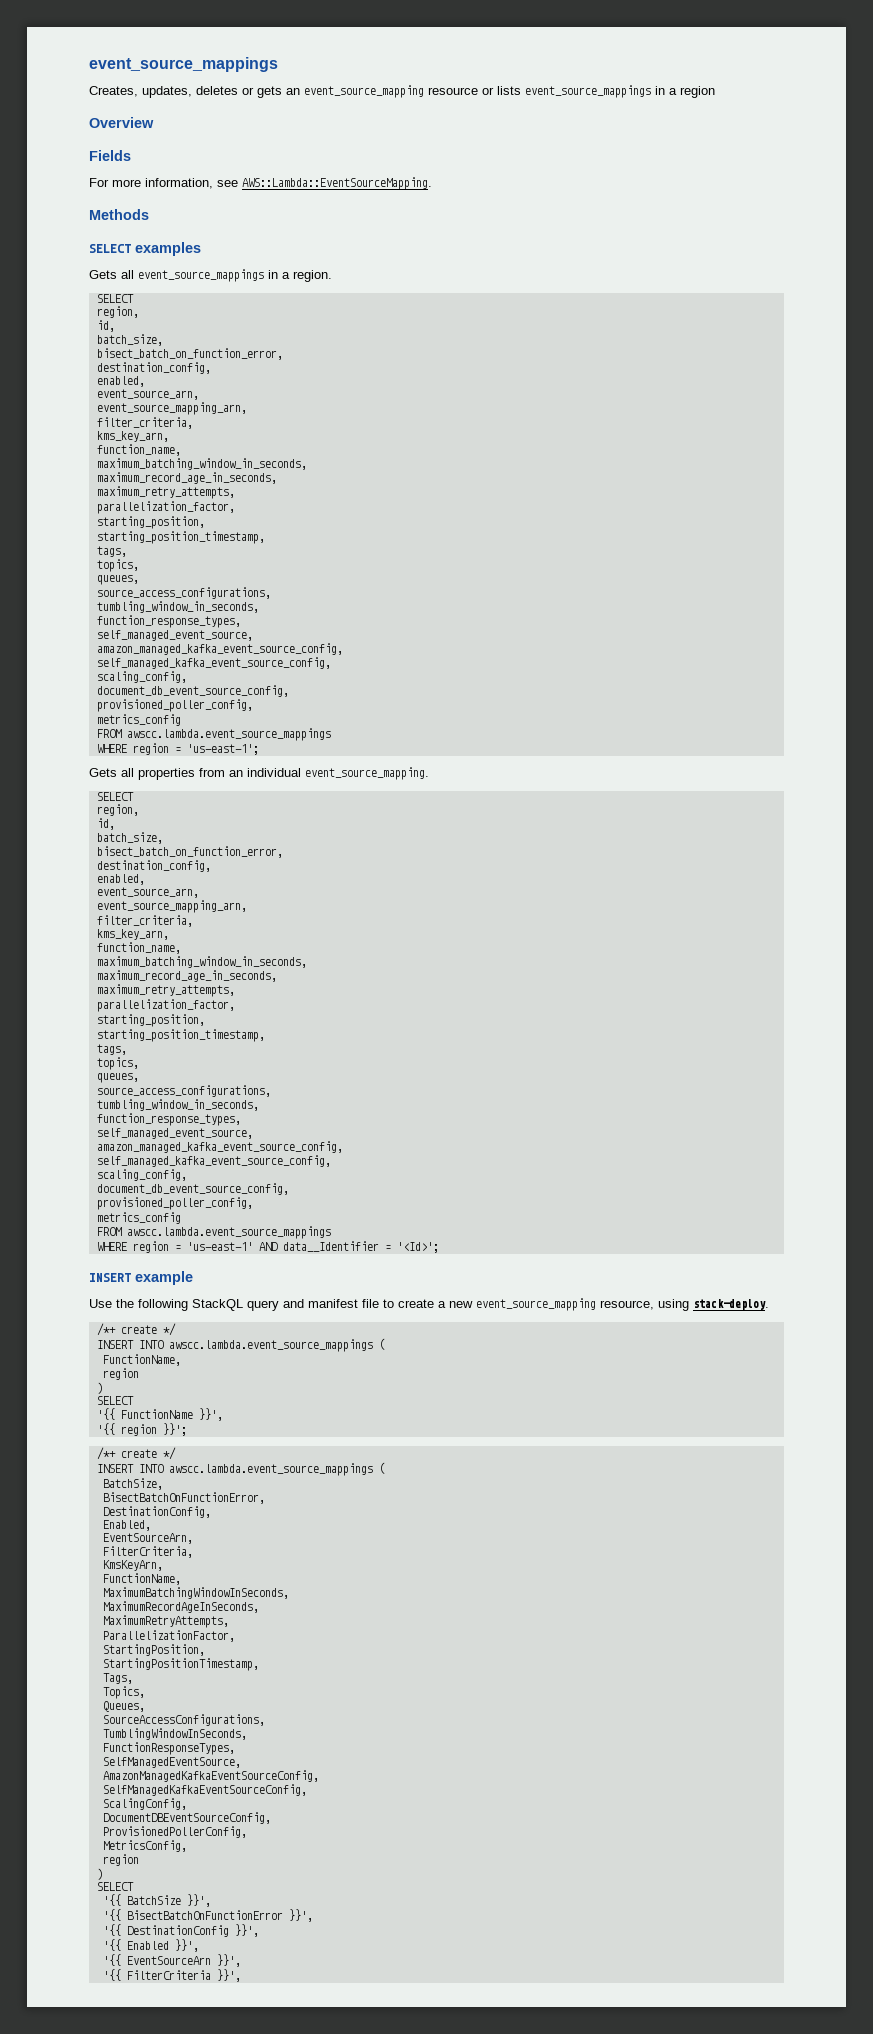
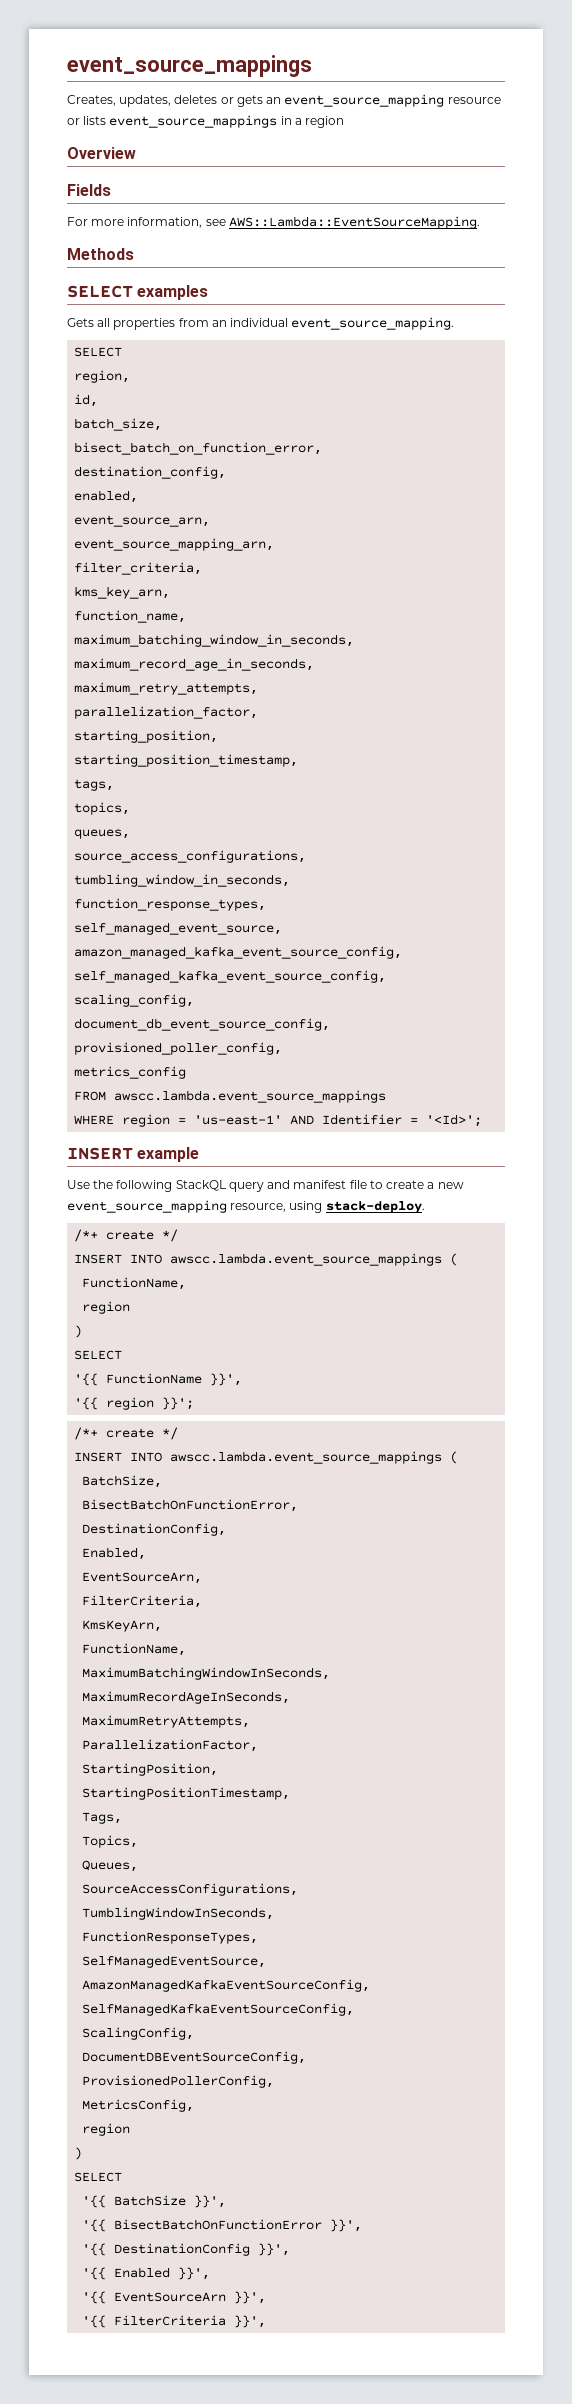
[89,269,332,282] [96,294,134,303] [96,306,139,318] [96,320,115,332] [96,334,163,346] [96,348,283,360] [96,362,211,374] [96,376,145,387] [96,389,199,400] [96,402,247,415] [96,417,193,429] [96,431,169,442] [96,444,181,456] [96,458,307,470] [96,472,277,484] [96,486,235,499] [96,501,235,514] [96,516,205,529] [96,531,265,544] [96,546,127,557] [96,559,139,572] [96,575,139,585] [96,587,271,599] [96,601,259,613] [96,615,241,628] [96,630,253,641] [96,643,343,655] [96,657,331,669] [96,671,187,683] [96,685,289,697] [96,699,253,712] [96,714,181,726] [96,728,331,741] [96,743,259,755] // Gets all event_source_mappings in a region. // SELECT // region, // id, // batch_size, // bisect_batch_on_function_error, // destination_config, // enabled, // event_source_arn, // event_source_mapping_arn, // filter_criteria, // kms_key_arn, // function_name, // maximum_batching_window_in_seconds, // maximum_record_age_in_seconds, // maximum_retry_attempts, // parallelization_factor, // starting_position, // starting_position_timestamp, // tags, // topics, // queues, // source_access_configurations, // tumbling_window_in_seconds, // function_response_types, // self_managed_event_source, // amazon_managed_kafka_event_source_config, // self_managed_kafka_event_source_config, // scaling_config, // document_db_event_source_config, // provisioned_poller_config, // metrics_config // FROM awscc.lambda.event_source_mappings // WHERE region = 'us-east-1'; -> (209, 292) none
[282,1241,379,1252] data__Identifier -> [322,1114,403,1125] Identifier

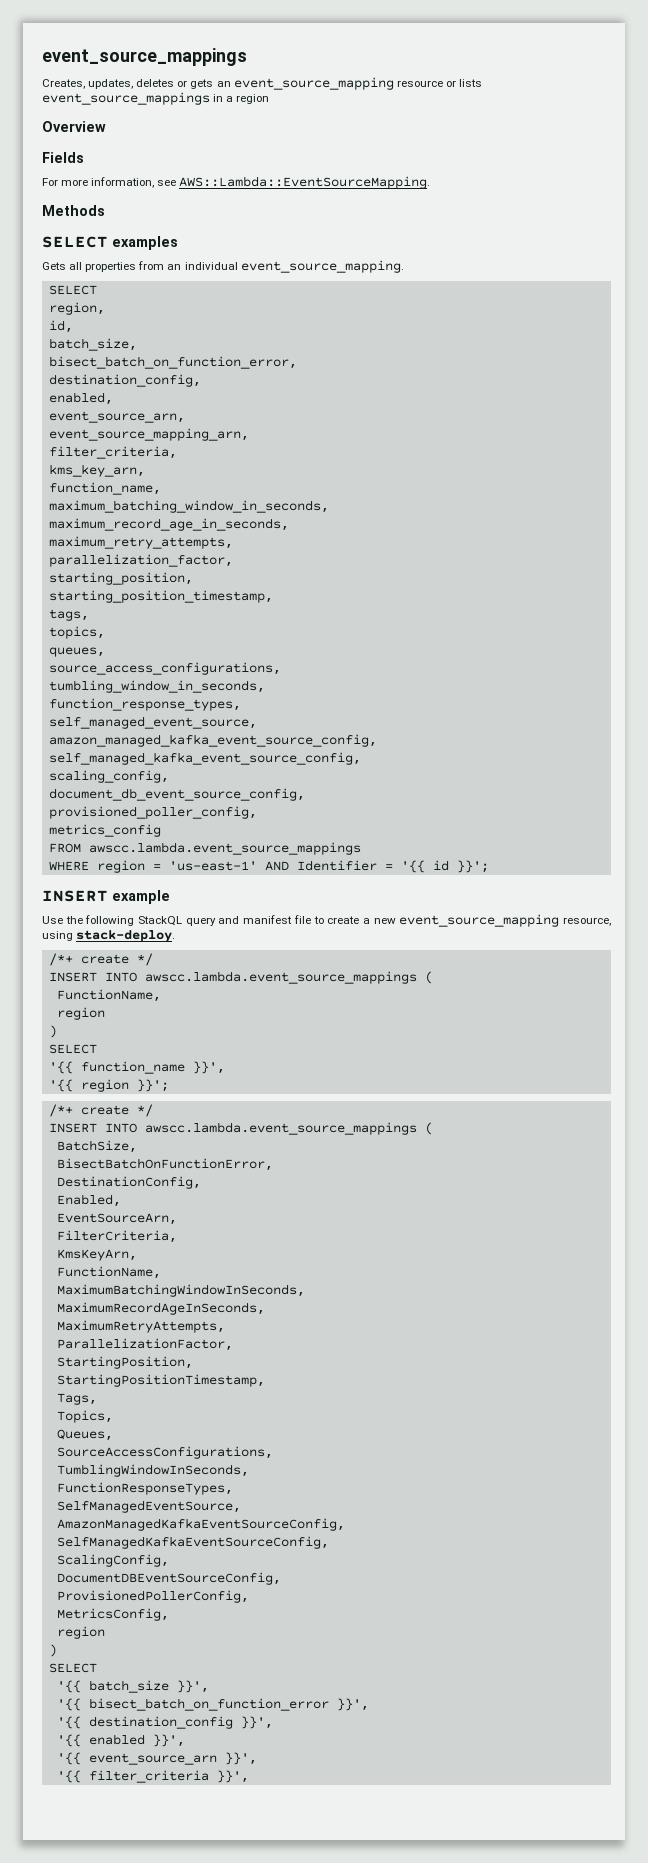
[426,1114,483,1127] '<Id>'; -> [400,860,489,873] '{{ id }}';
[106,1373,203,1384] FunctionName -> [80,1061,185,1074] function_name
[114,2195,227,2208] [82,2219,363,2232] [82,2243,291,2256] [82,2267,211,2280] [82,2291,267,2304] [82,2315,227,2328] BatchSize }}', // '{{ BisectBatchOnFunctionError }}', // '{{ DestinationConfig }}', // '{{ Enabled }}', // '{{ EventSourceArn }}', // '{{ FilterCriteria -> [88,1680,209,1693] [56,1698,369,1711] [56,1716,273,1729] [56,1734,185,1747] [56,1752,257,1765] [56,1770,209,1783] batch_size }}', // '{{ bisect_batch_on_function_error }}', // '{{ destination_config }}', // '{{ enabled }}', // '{{ event_source_arn }}', // '{{ filter_criteria

